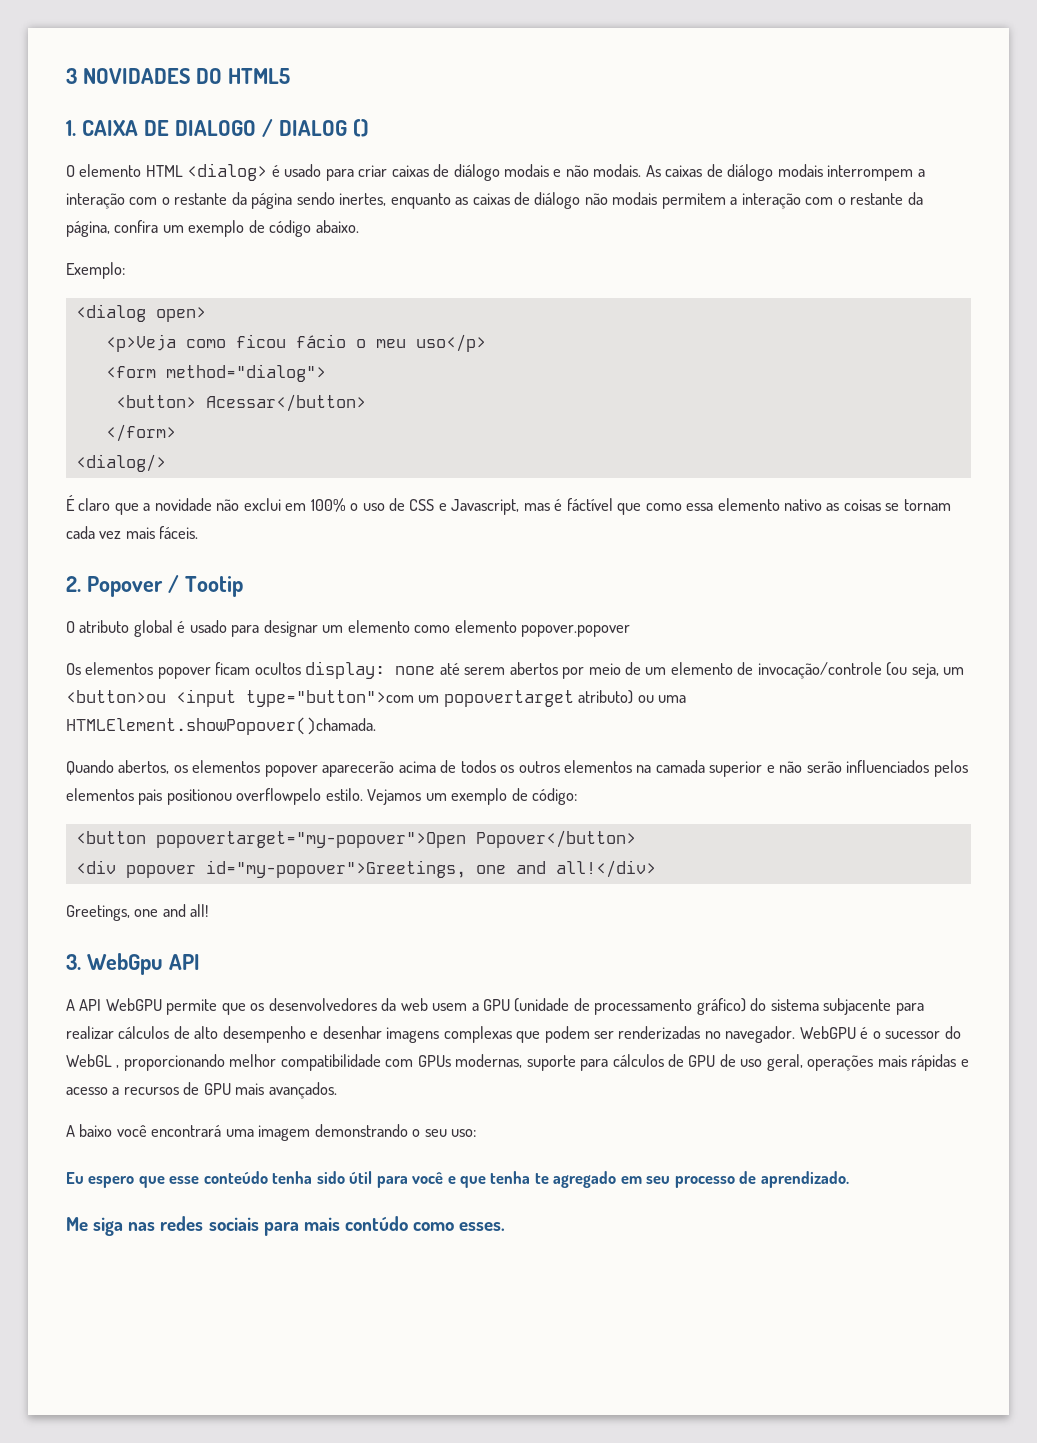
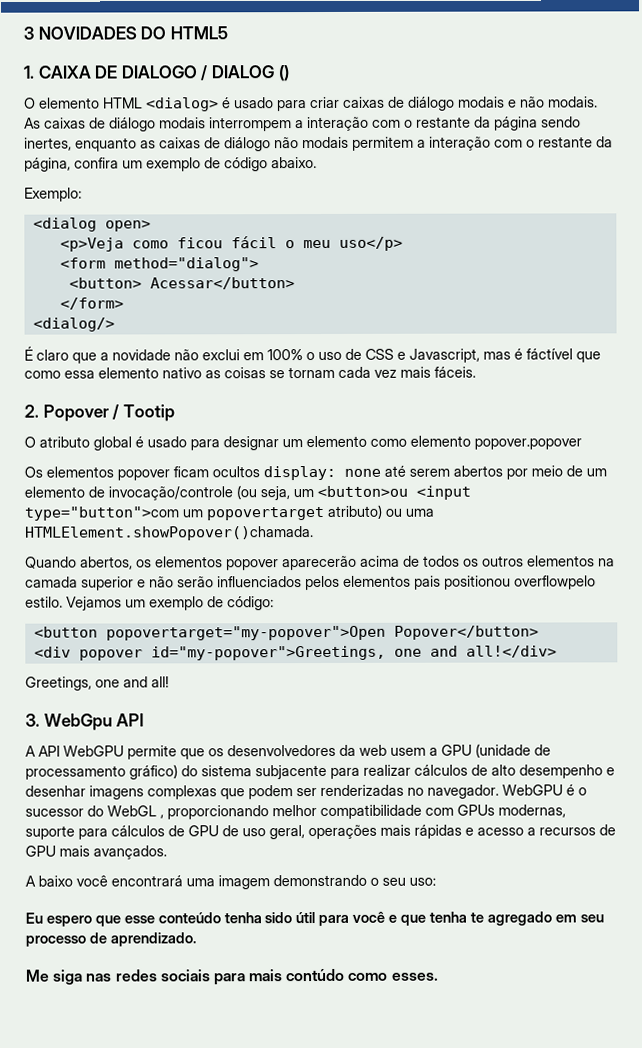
[295,334,346,348] fácio -> [230,236,277,249] fácil

